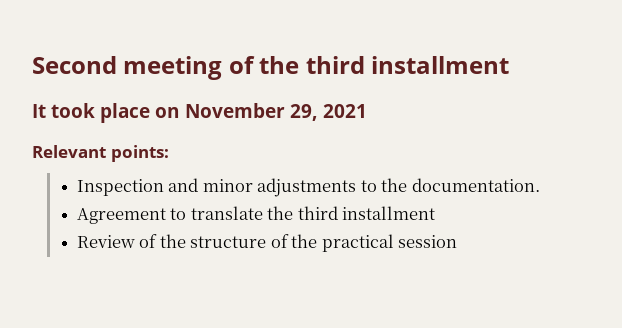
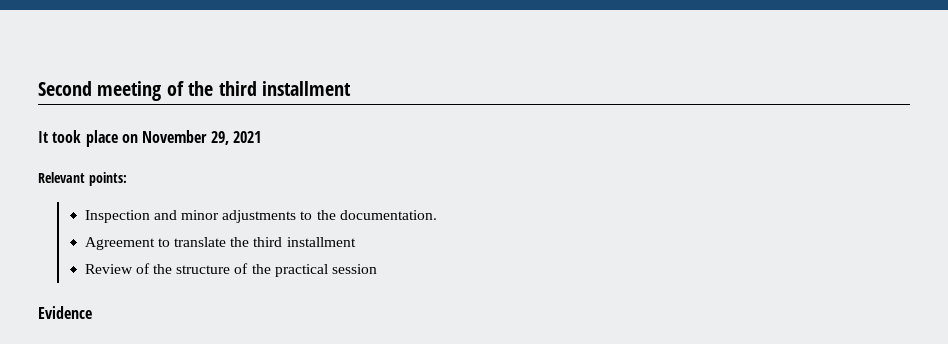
(458, 241) none -> [38,306,92,319] // Evidence

